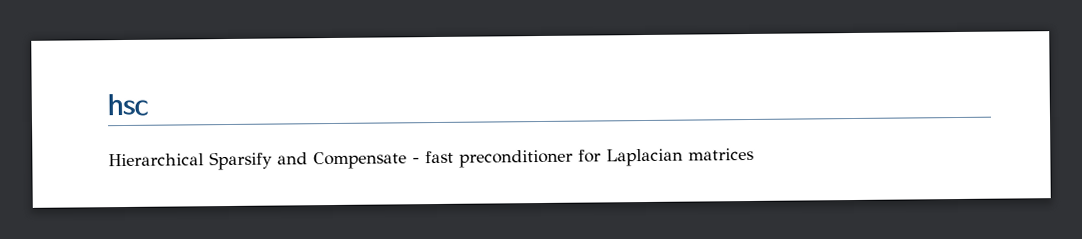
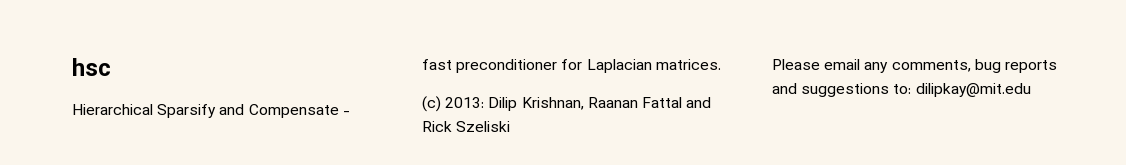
[688,147,754,161] matrices -> [655,59,721,70] [422,96,712,112] [422,121,511,132] [772,59,1057,73] [772,83,1031,97] matrices. // (c) 2013: Dilip Krishnan, Raanan Fattal and Rick Szeliski // Please email any comments, bug reports and suggestions to: dilipkay@mit.edu

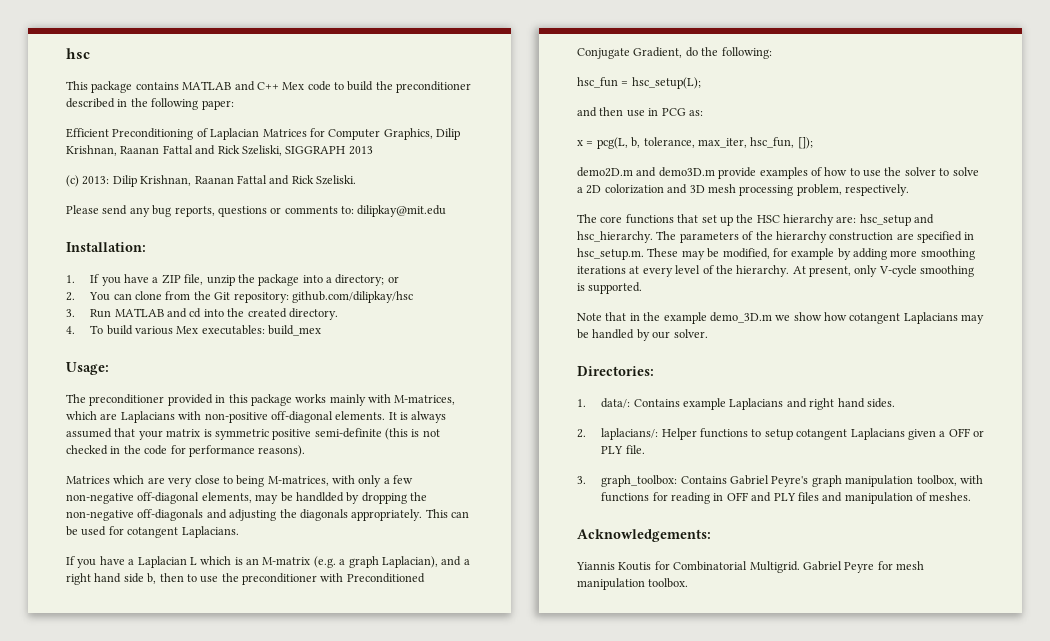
[72,104,350,118] [422,59,721,73] Hierarchical Sparsify and Compensate - fast preconditioner for Laplacian matrices. -> [66,81,472,93] [66,98,234,110] [66,128,460,140] [66,145,373,156] This package contains MATLAB and C++ Mex code to build the preconditioner described in the following paper: // Efficient Preconditioning of Laplacian Matrices for Computer Graphics, Dilip Krishnan, Raanan Fattal and Rick Szeliski, SIGGRAPH 2013
[456,121,511,132] Szeliski -> [316,175,356,185] Szeliski.
[824,59,1057,73] [772,83,1031,97] email any comments, bug reports and suggestions to: dilipkay@mit.edu -> [102,205,447,217] [66,242,146,252] [66,274,399,286] [66,291,413,303] [66,308,338,320] [66,325,322,336] [66,362,109,375] [66,394,456,406] [66,411,447,423] [66,428,440,440] [66,445,306,457] [66,475,414,487] [66,492,427,504] [66,509,469,521] [66,526,239,538] [66,556,470,568] [66,573,425,585] [577,47,772,59] [577,77,701,89] [577,107,703,117] [577,137,813,149] [577,167,979,179] [577,184,909,196] [577,214,935,226] [577,231,975,243] [577,248,975,260] [577,265,975,277] [577,282,643,294] [577,312,985,324] [577,329,708,341] [577,366,654,376] [577,398,895,410] [577,428,984,440] [601,445,645,454] [577,475,983,487] [601,492,972,504] [577,529,711,542] [576,561,924,573] [577,578,689,590] send any bug reports, questions or comments to: dilipkay@mit.edu // Installation: // 1. If you have a ZIP file, unzip the package into a directory; or // 2. You can clone from the Git repository: github.com/dilipkay/hsc // 3. Run MATLAB and cd into the created directory. // 4. To build various Mex executables: build_mex // Usage: // The preconditioner provided in this package works mainly with M-matrices, which are Laplacians with non-positive off-diagonal elements. It is always assumed that your matrix is symmetric positive semi-definite (this is not checked in the code for performance reasons). // Matrices which are very close to being M-matrices, with only a few non-negative off-diagonal elements, may be handlded by dropping the non-negative off-diagonals and adjusting the diagonals appropriately. This can be used for cotangent Laplacians. // If you have a Laplacian L which is an M-matrix (e.g. a graph Laplacian), and a right hand side b, then to use the preconditioner with Preconditioned Conjugate Gradient, do the following: // hsc_fun = hsc_setup(L); // and then use in PCG as: // x = pcg(L, b, tolerance, max_iter, hsc_fun, []); // demo2D.m and demo3D.m provide examples of how to use the solver to solve a 2D colorization and 3D mesh processing problem, respectively. // The core functions that set up the HSC hierarchy are: hsc_setup and hsc_hierarchy. The parameters of the hierarchy construction are specified in hsc_setup.m. These may be modified, for example by adding more smoothing iterations at every level of the hierarchy. At present, only V-cycle smoothing is supported. // Note that in the example demo_3D.m we show how cotangent Laplacians may be handled by our solver. // Directories: // 1. data/: Contains example Laplacians and right hand sides. // 2. laplacians/: Helper functions to setup cotangent Laplacians given a OFF or PLY file. // 3. graph_toolbox: Contains Gabriel Peyre's graph manipulation toolbox, with functions for reading in OFF and PLY files and manipulation of meshes. // Acknowledgements: // Yiannis Koutis for Combinatorial Multigrid. Gabriel Peyre for mesh manipulation toolbox.

